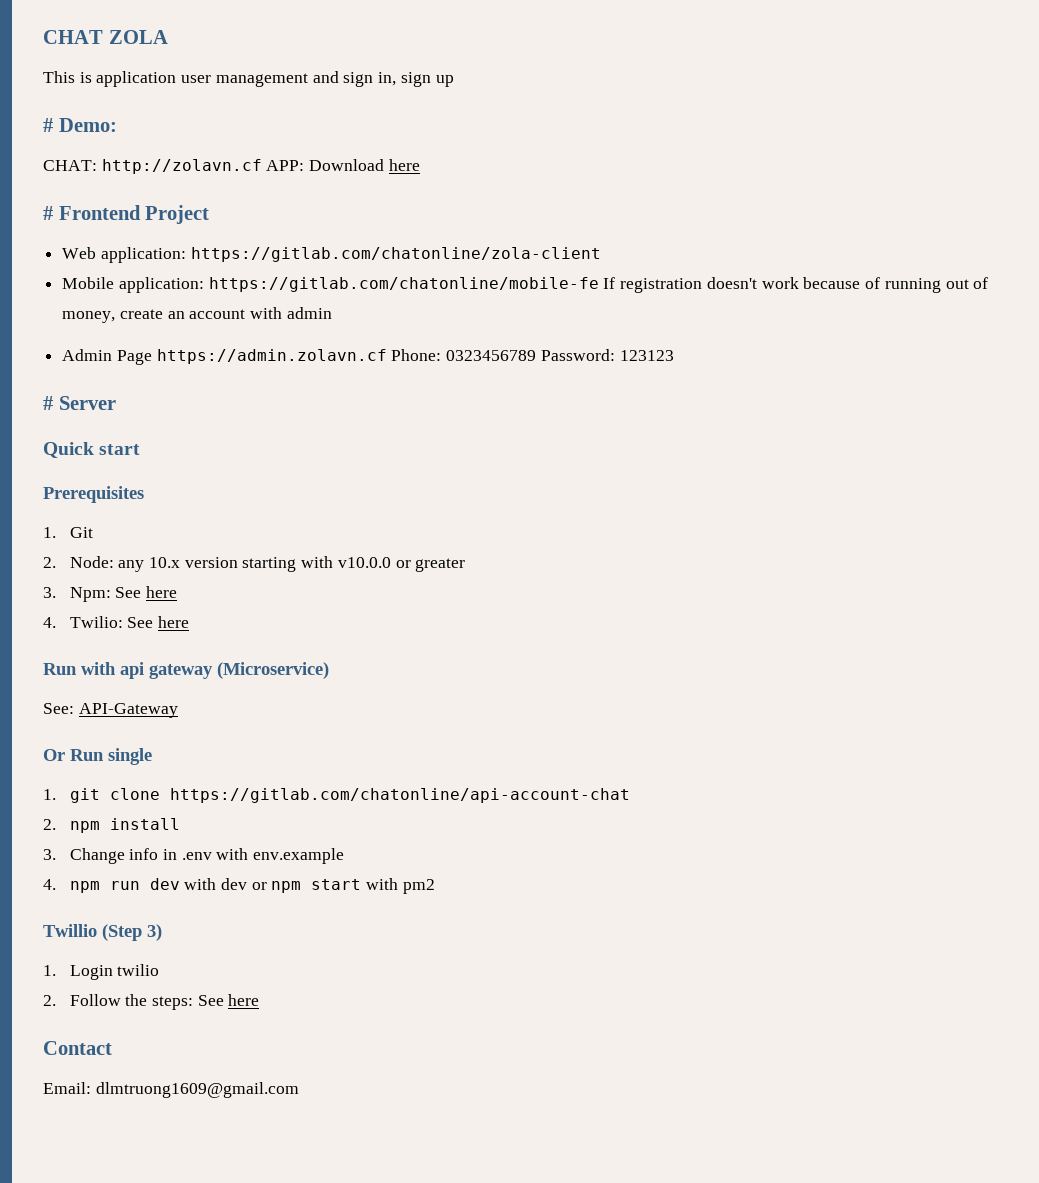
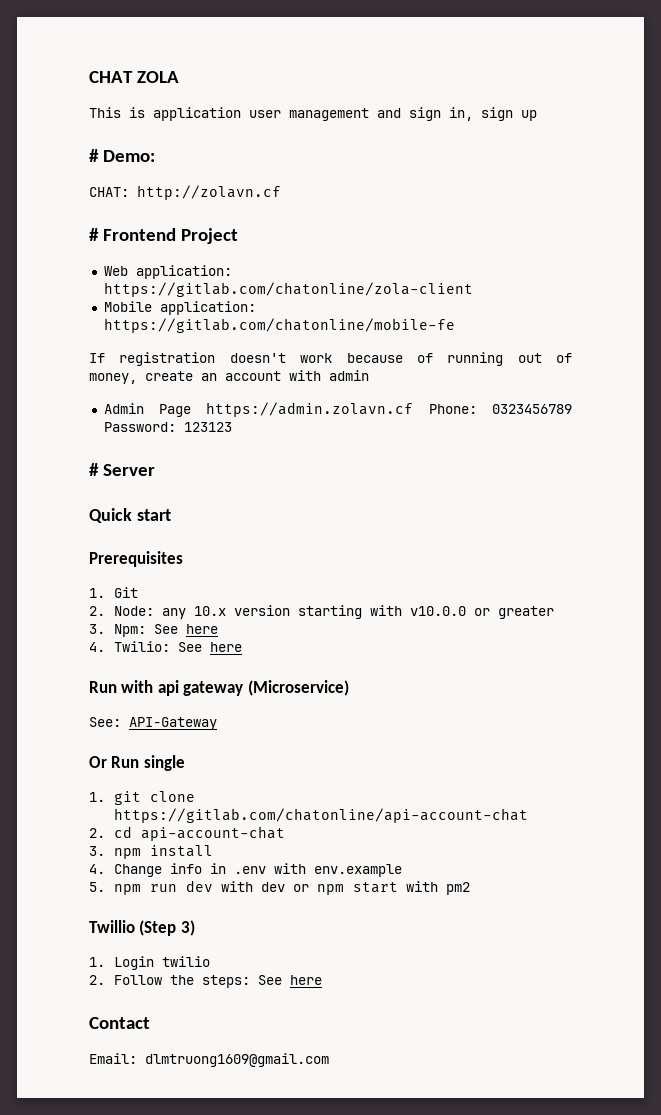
[266,159,420,171] APP: Download here -> (281, 192) none
(599, 284) none -> (455, 325) //
(56, 824) none -> [113,826,285,841] [89,846,105,856] cd api-account-chat // 3.
[43,849,56,860] 3. -> [89,864,105,874] 4.
[43,879,56,890] 4. -> [89,882,105,892] 5.

